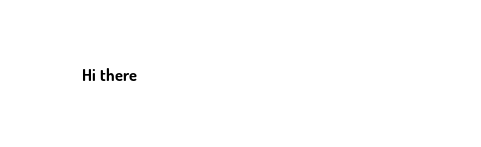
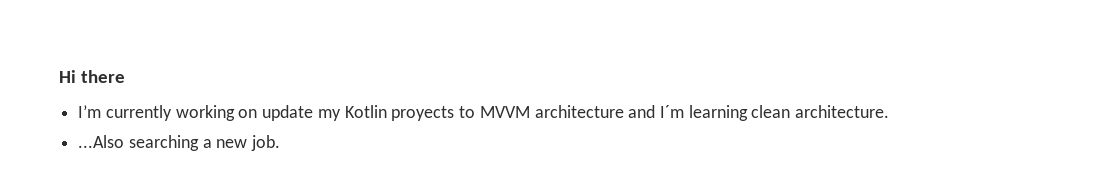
(138, 74) none -> [78,105,890,121] [78,135,281,151] // I’m currently working on update my Kotlin proyects to MVVM architecture and I´m learning clean architecture. // ...Also searching a new job.

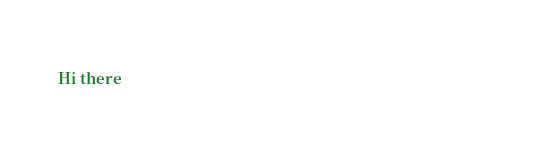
[78,105,890,121] [78,135,281,151] // I’m currently working on update my Kotlin proyects to MVVM architecture and I´m learning clean architecture. // ...Also searching a new job. -> (123, 77) none

